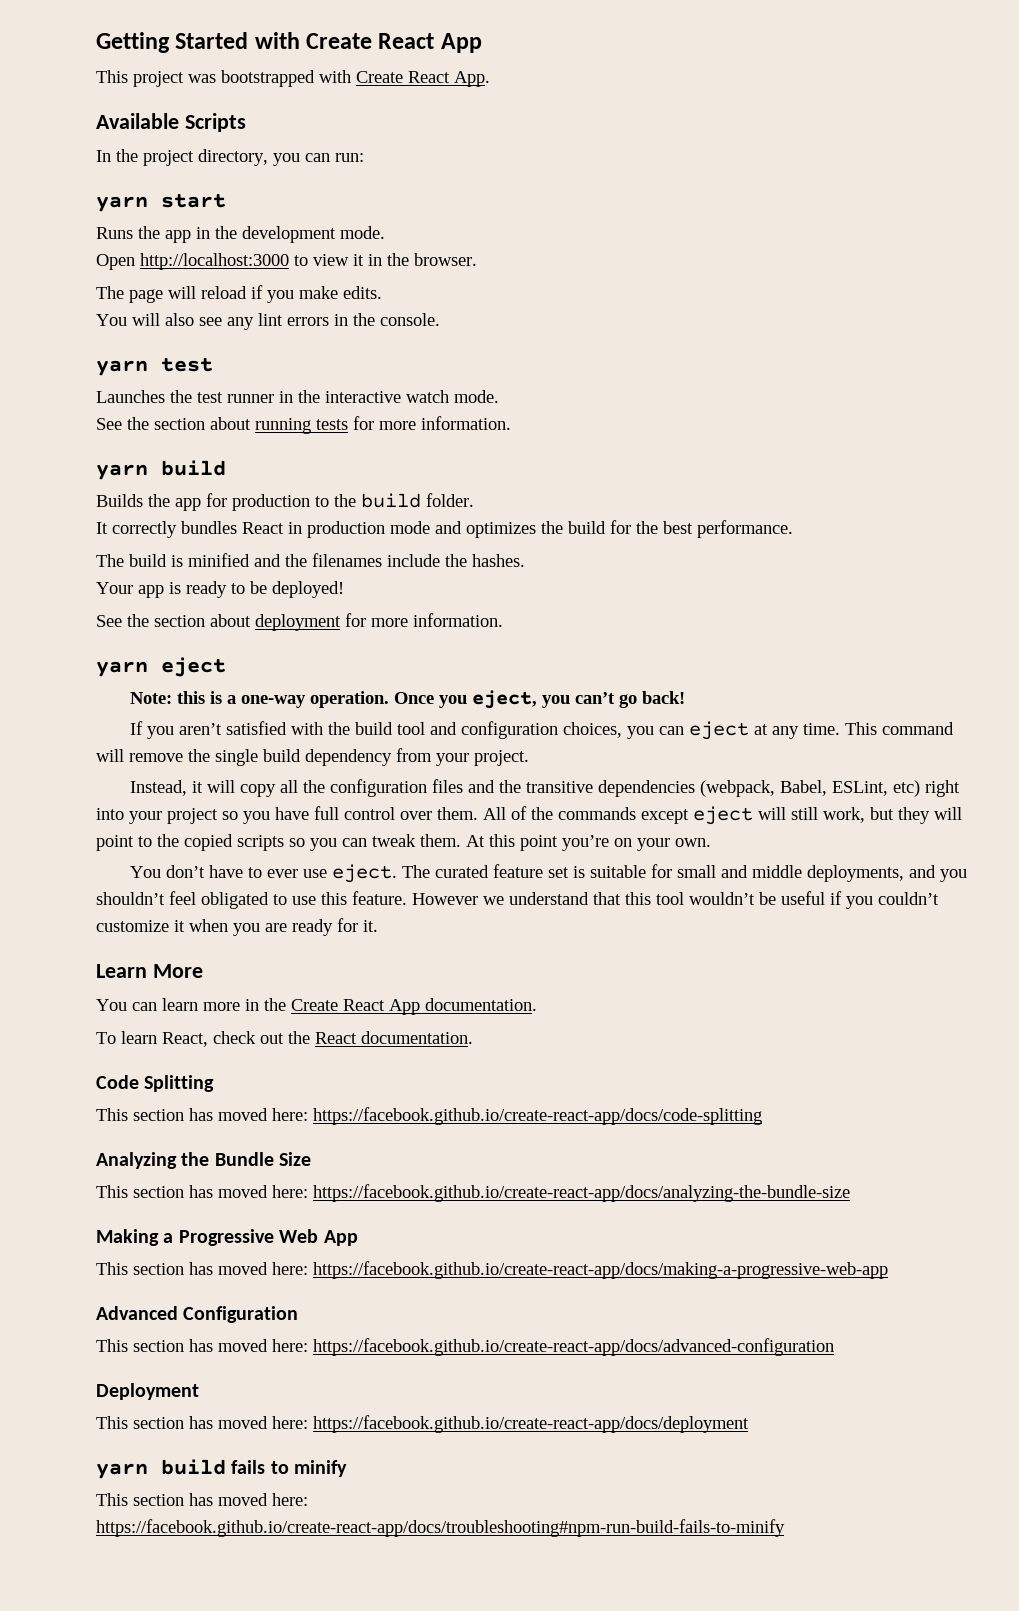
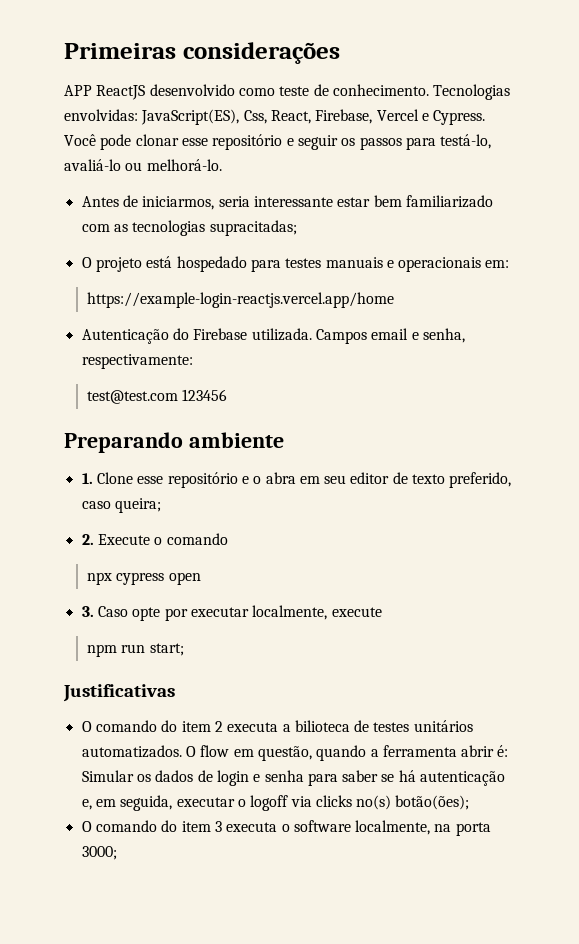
[96,32,482,53] [96,70,490,87] [96,113,246,132] [96,149,364,166] [96,194,226,212] [96,226,385,243] [96,253,477,270] [96,285,382,303] [96,313,440,330] [96,358,213,376] [96,390,499,403] [96,416,511,434] [96,460,226,480] [96,493,474,511] [96,520,793,538] [96,553,525,567] [96,581,344,598] [96,613,503,631] [96,657,226,677] [130,690,686,709] [130,721,955,740] [96,748,529,766] [130,779,961,797] [96,806,962,825] [96,834,711,851] [130,864,968,883] [96,891,939,909] [96,918,378,936] [96,964,203,978] [96,998,537,1015] [96,1031,473,1047] [96,1075,215,1092] [96,1107,762,1125] [96,1152,312,1169] [96,1184,850,1202] [96,1229,358,1246] [96,1261,888,1279] [96,1306,299,1323] [96,1338,834,1356] [96,1383,199,1400] [96,1415,749,1433] [96,1459,348,1479] [96,1493,308,1506] [96,1519,785,1537] Getting Started with Create React App // This project was bootstrapped with Create React App. // Available Scripts // In the project directory, you can run: // yarn start // Runs the app in the development mode. // Open http://localhost:3000 to view it in the browser. // The page will reload if you make edits. // You will also see any lint errors in the console. // yarn test // Launches the test runner in the interactive watch mode. // See the section about running tests for more information. // yarn build // Builds the app for production to the build folder. // It correctly bundles React in production mode and optimizes the build for the best performance. // The build is minified and the filenames include the hashes. // Your app is ready to be deployed! // See the section about deployment for more information. // yarn eject // Note: this is a one-way operation. Once you eject, you can’t go back! // If you aren’t satisfied with the build tool and configuration choices, you can eject at any time. This command will remove the single build dependency from your project. // Instead, it will copy all the configuration files and the transitive dependencies (webpack, Babel, ESLint, etc) right into your project so you have full control over them. All of the commands except eject will still work, but they will point to the copied scripts so you can tweak them. At this point you’re on your own. // You don’t have to ever use eject. The curated feature set is suitable for small and middle deployments, and you shouldn’t feel obligated to use this feature. However we understand that this tool wouldn’t be useful if you couldn’t customize it when you are ready for it. // Learn More // You can learn more in the Create React App documentation. // To learn React, check out the React documentation. // Code Splitting // This section has moved here: https://facebook.github.io/create-react-app/docs/code-splitting // Analyzing the Bundle Size // This section has moved here: https://facebook.github.io/create-react-app/docs/analyzing-the-bundle-size // Making a Progressive Web App // This section has moved here: https://facebook.github.io/create-react-app/docs/making-a-progressive-web-app // Advanced Configuration // This section has moved here: https://facebook.github.io/create-react-app/docs/advanced-configuration // Deployment // This section has moved here: https://facebook.github.io/create-react-app/docs/deployment // yarn build fails to minify // This section has moved here: https://facebook.github.io/create-react-app/docs/troubleshooting#npm-run-build-fails-to-minify -> [64,42,340,64] [64,84,511,100] [64,109,486,125] [64,134,492,150] [64,159,222,171] [81,195,493,210] [81,220,297,236] [81,256,510,272] [87,292,395,308] [81,328,465,344] [81,354,193,369] [87,389,228,404] [64,432,284,453] [81,472,512,488] [81,498,161,513] [81,533,228,545] [87,572,201,585] [81,605,382,621] [87,643,184,657] [63,684,175,702] [81,720,473,732] [81,745,509,761] [81,770,506,786] [81,795,470,811] [81,820,491,836] [81,846,117,860] Primeiras considerações // APP ReactJS desenvolvido como teste de conhecimento. Tecnologias envolvidas: JavaScript(ES), Css, React, Firebase, Vercel e Cypress. Você pode clonar esse repositório e seguir os passos para testá-lo, avaliá-lo ou melhorá-lo. // Antes de iniciarmos, seria interessante estar bem familiarizado com as tecnologias supracitadas; // O projeto está hospedado para testes manuais e operacionais em: // https://example-login-reactjs.vercel.app/home // Autenticação do Firebase utilizada. Campos email e senha, respectivamente: // test@test.com 123456 // Preparando ambiente // 1. Clone esse repositório e o abra em seu editor de texto preferido, caso queira; // 2. Execute o comando // npx cypress open // 3. Caso opte por executar localmente, execute // npm run start; // Justificativas // O comando do item 2 executa a bilioteca de testes unitários automatizados. O flow em questão, quando a ferramenta abrir é: Simular os dados de login e senha para saber se há autenticação e, em seguida, executar o logoff via clicks no(s) botão(ões); // O comando do item 3 executa o software localmente, na porta 3000;

